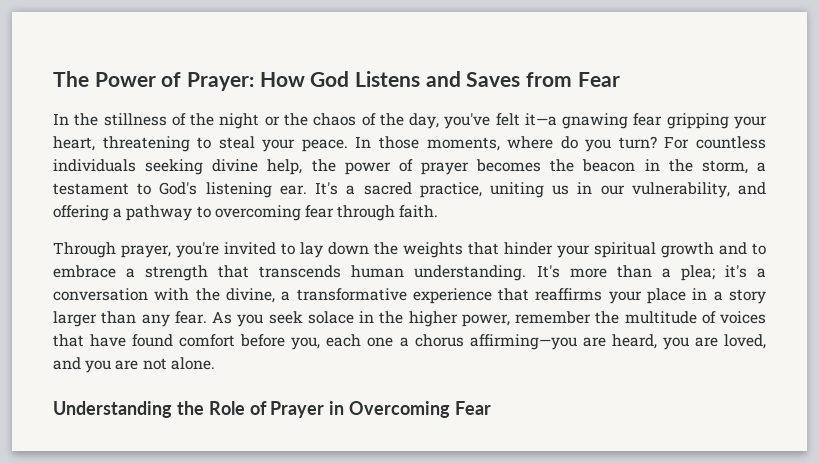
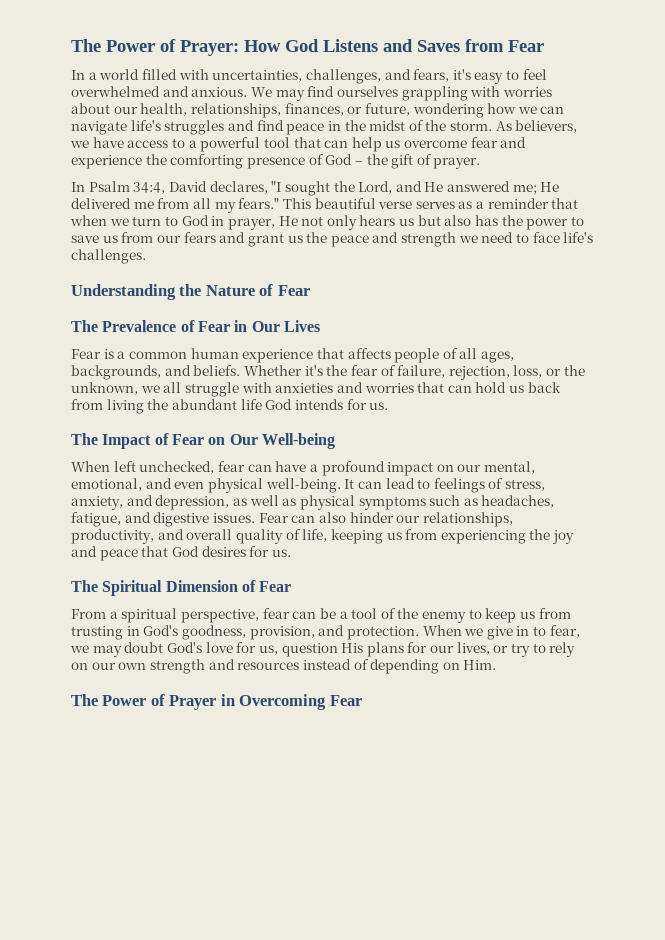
[74,113,767,129] [53,136,766,152] [53,159,766,175] [53,182,766,198] [53,205,439,221] [53,242,766,258] [53,265,767,281] [53,288,766,304] [53,311,766,327] [53,334,767,350] [53,357,215,373] [53,401,245,418] the stillness of the night or the chaos of the day, you've felt it—a gnawing fear gripping your heart, threatening to steal your peace. In those moments, where do you turn? For countless individuals seeking divine help, the power of prayer becomes the beacon in the storm, a testament to God's listening ear. It's a sacred practice, uniting us in our vulnerability, and offering a pathway to overcoming fear through faith. // Through prayer, you're invited to lay down the weights that hinder your spiritual growth and to embrace a strength that transcends human understanding. It's more than a plea; it's a conversation with the divine, a transformative experience that reaffirms your place in a story larger than any fear. As you seek solace in the higher power, remember the multitude of voices that have found comfort before you, each one a chorus affirming—you are heard, you are loved, and you are not alone. // Understanding the Role -> [88,69,547,84] [71,86,552,101] [71,103,565,118] [71,120,578,135] [70,137,527,152] [71,154,481,169] [71,181,560,196] [71,198,579,213] [70,215,584,230] [71,232,594,247] [71,249,146,264] [71,284,310,300] [71,320,320,332] [71,348,515,363] [71,365,585,380] [71,382,561,397] [71,399,389,414] [71,433,335,449] [71,461,536,476] [71,478,546,493] [71,495,555,510] [71,512,513,527] [71,529,575,544] [71,546,291,561] [71,580,292,596] [71,608,571,623] [71,625,580,640] [70,642,576,657] [71,659,497,674] [71,694,147,706] a world filled with uncertainties, challenges, and fears, it's easy to feel overwhelmed and anxious. We may find ourselves grappling with worries about our health, relationships, finances, or future, wondering how we can navigate life's struggles and find peace in the midst of the storm. As believers, we have access to a powerful tool that can help us overcome fear and experience the comforting presence of God – the gift of prayer. // In Psalm 34:4, David declares, "I sought the Lord, and He answered me; He delivered me from all my fears." This beautiful verse serves as a reminder that when we turn to God in prayer, He not only hears us but also has the power to save us from our fears and grant us the peace and strength we need to face life's challenges. // Understanding the Nature of Fear // The Prevalence of Fear in Our Lives // Fear is a common human experience that affects people of all ages, backgrounds, and beliefs. Whether it's the fear of failure, rejection, loss, or the unknown, we all struggle with anxieties and worries that can hold us back from living the abundant life God intends for us. // The Impact of Fear on Our Well-being // When left unchecked, fear can have a profound impact on our mental, emotional, and even physical well-being. It can lead to feelings of stress, anxiety, and depression, as well as physical symptoms such as headaches, fatigue, and digestive issues. Fear can also hinder our relationships, productivity, and overall quality of life, keeping us from experiencing the joy and peace that God desires for us. // The Spiritual Dimension of Fear // From a spiritual perspective, fear can be a tool of the enemy to keep us from trusting in God's goodness, provision, and protection. When we give in to fear, we may doubt God's love for us, question His plans for our lives, or try to rely on our own strength and resources instead of depending on Him. // The Power

